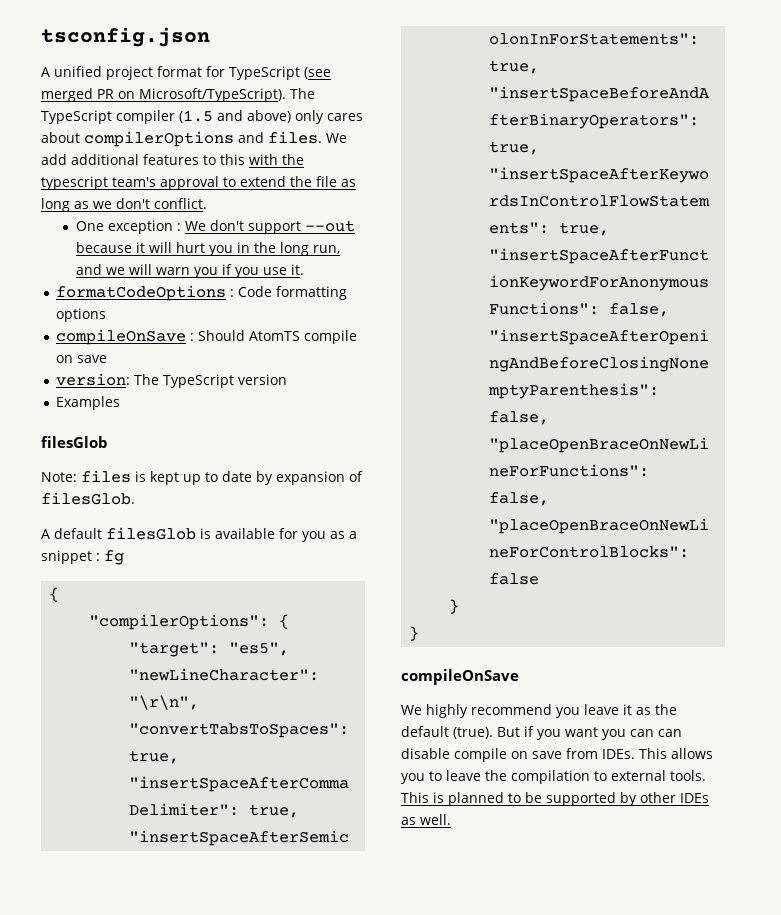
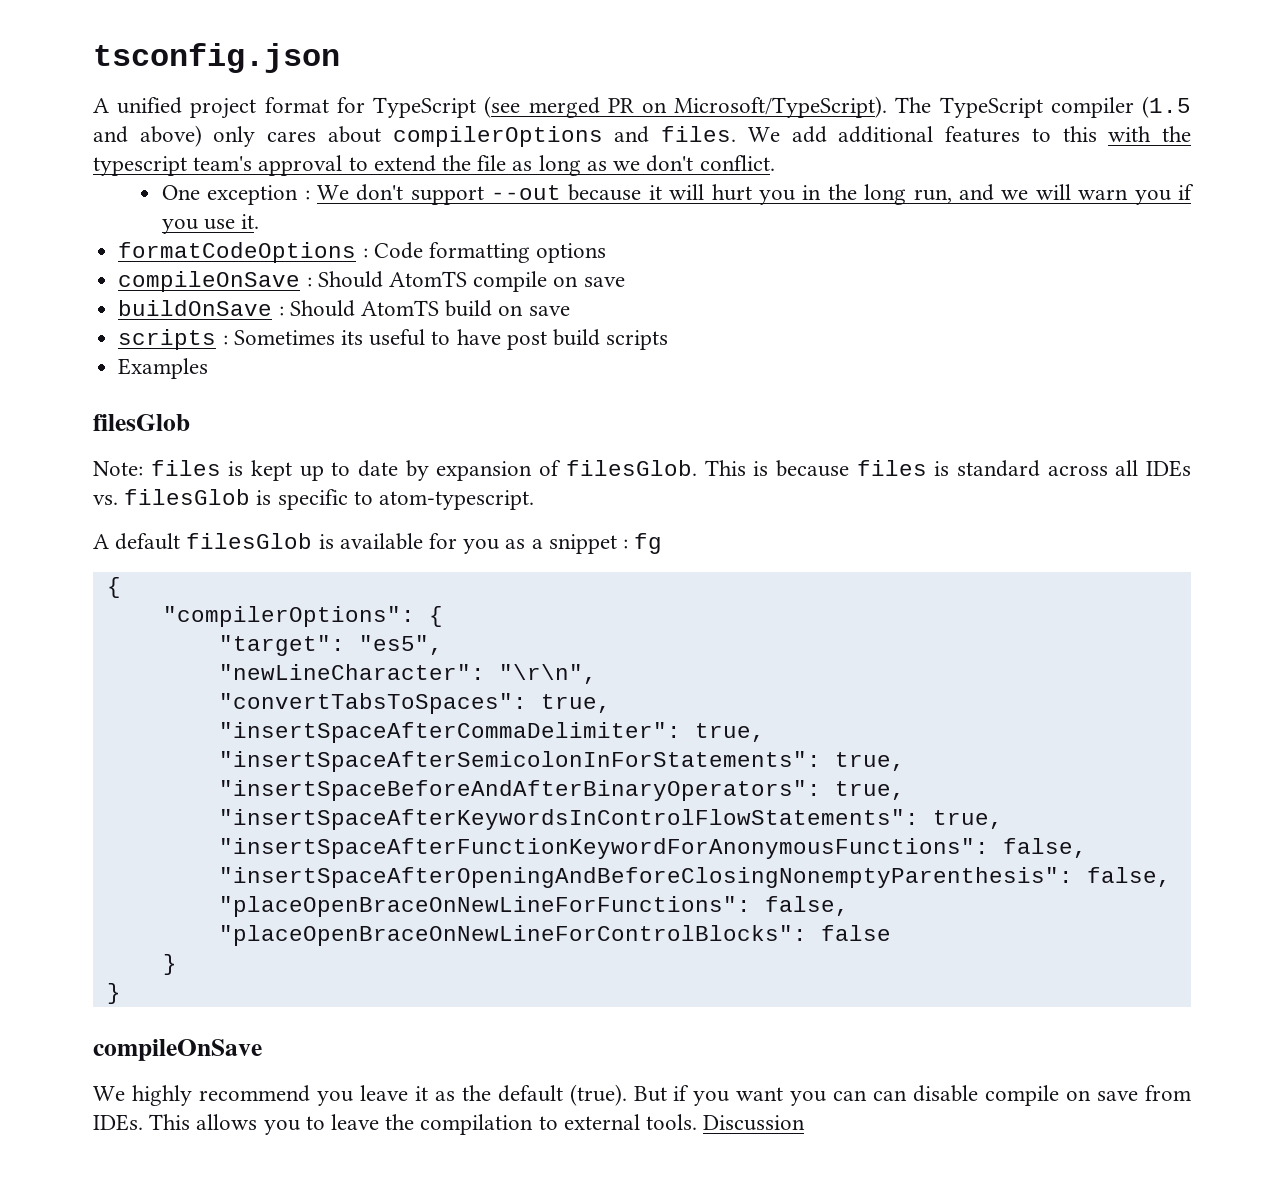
[56,373,288,388] version: The TypeScript version -> [118,300,570,317] [118,329,669,350] buildOnSave : Should AtomTS build on save // scripts : Sometimes its useful to have post build scripts
(135, 498) none -> [704,460,1192,477] [93,489,535,510] This is because files is standard across all IDEs vs. filesGlob is specific to atom-typescript.
[401,792,709,806] [401,814,451,825] This is planned to be supported by other IDEs as well. -> [703,1115,806,1131] Discussion

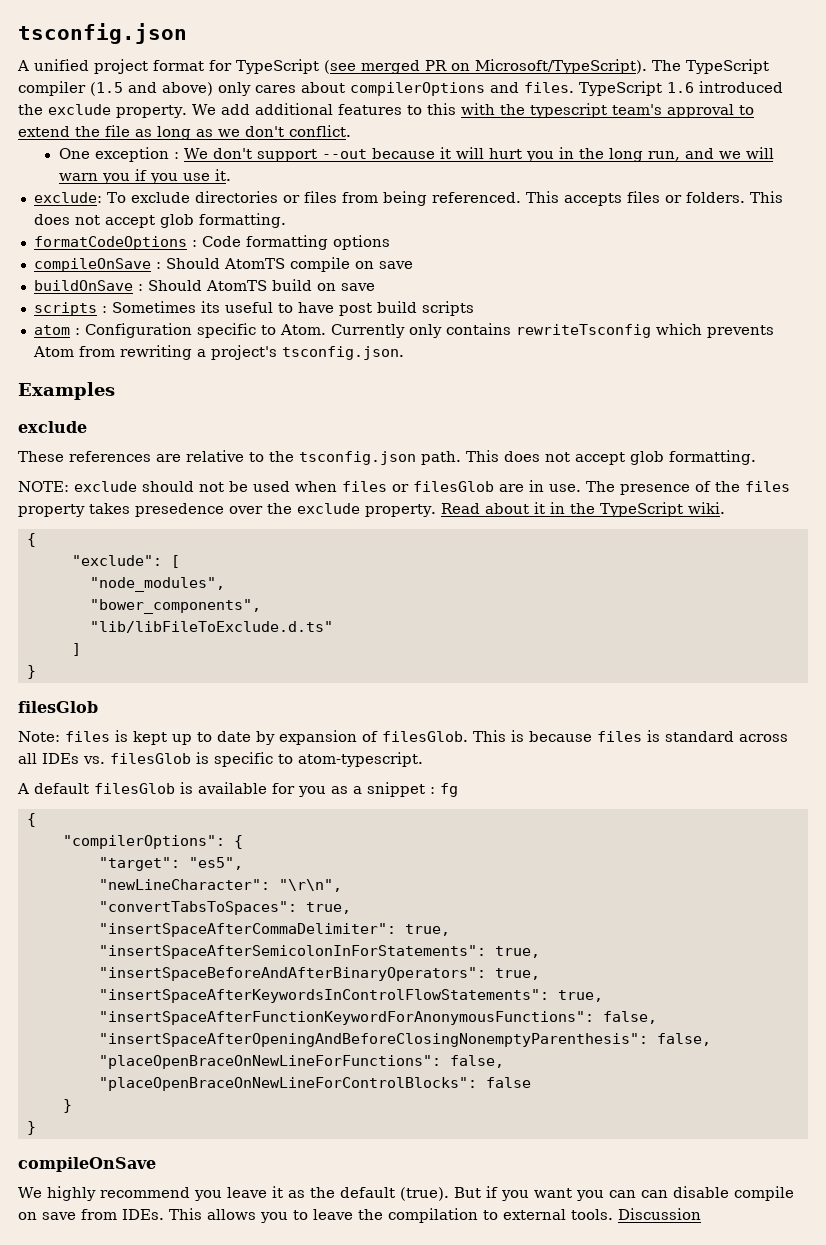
(737, 134) none -> [579,81,783,96] [18,104,187,118] TypeScript 1.6 introduced the exclude property.
(260, 221) none -> [33,191,783,206] [33,213,286,228] // exclude: To exclude directories or files from being referenced. This accepts files or folders. This does not accept glob formatting.
[118,358,209,379] Examples -> [33,323,774,338] [32,345,404,360] [18,382,115,400] [18,421,87,433] [18,450,756,465] [18,480,790,495] [18,502,725,517] [26,533,36,547] [71,555,180,568] [89,577,225,592] [89,599,261,614] [89,621,333,633] [71,643,81,656] [26,665,36,679] atom : Configuration specific to Atom. Currently only contains rewriteTsconfig which prevents Atom from rewriting a project's tsconfig.json. // Examples // exclude // These references are relative to the tsconfig.json path. This does not accept glob formatting. // NOTE: exclude should not be used when files or filesGlob are in use. The presence of the files property takes presedence over the exclude property. Read about it in the TypeScript wiki. // { // "exclude": [ // "node_modules", // "bower_components", // "lib/libFileToExclude.d.ts" // ] // }

